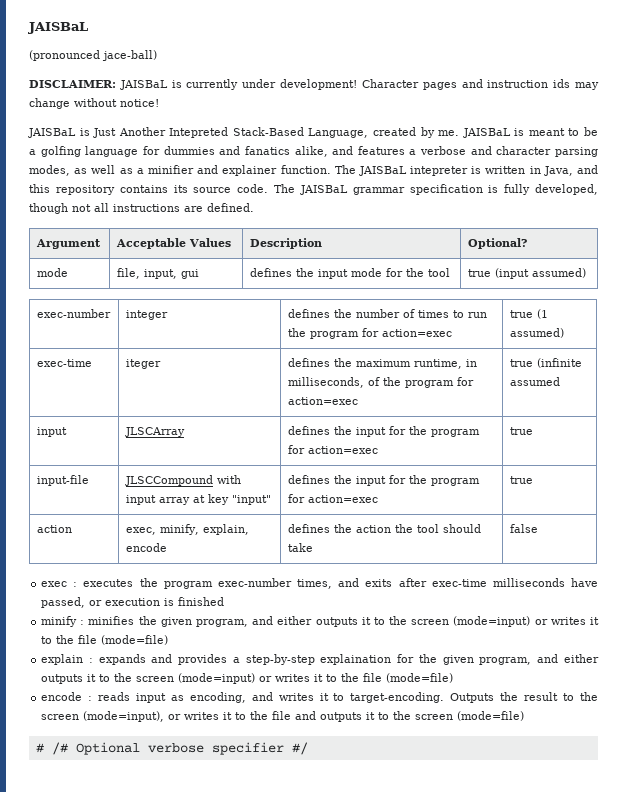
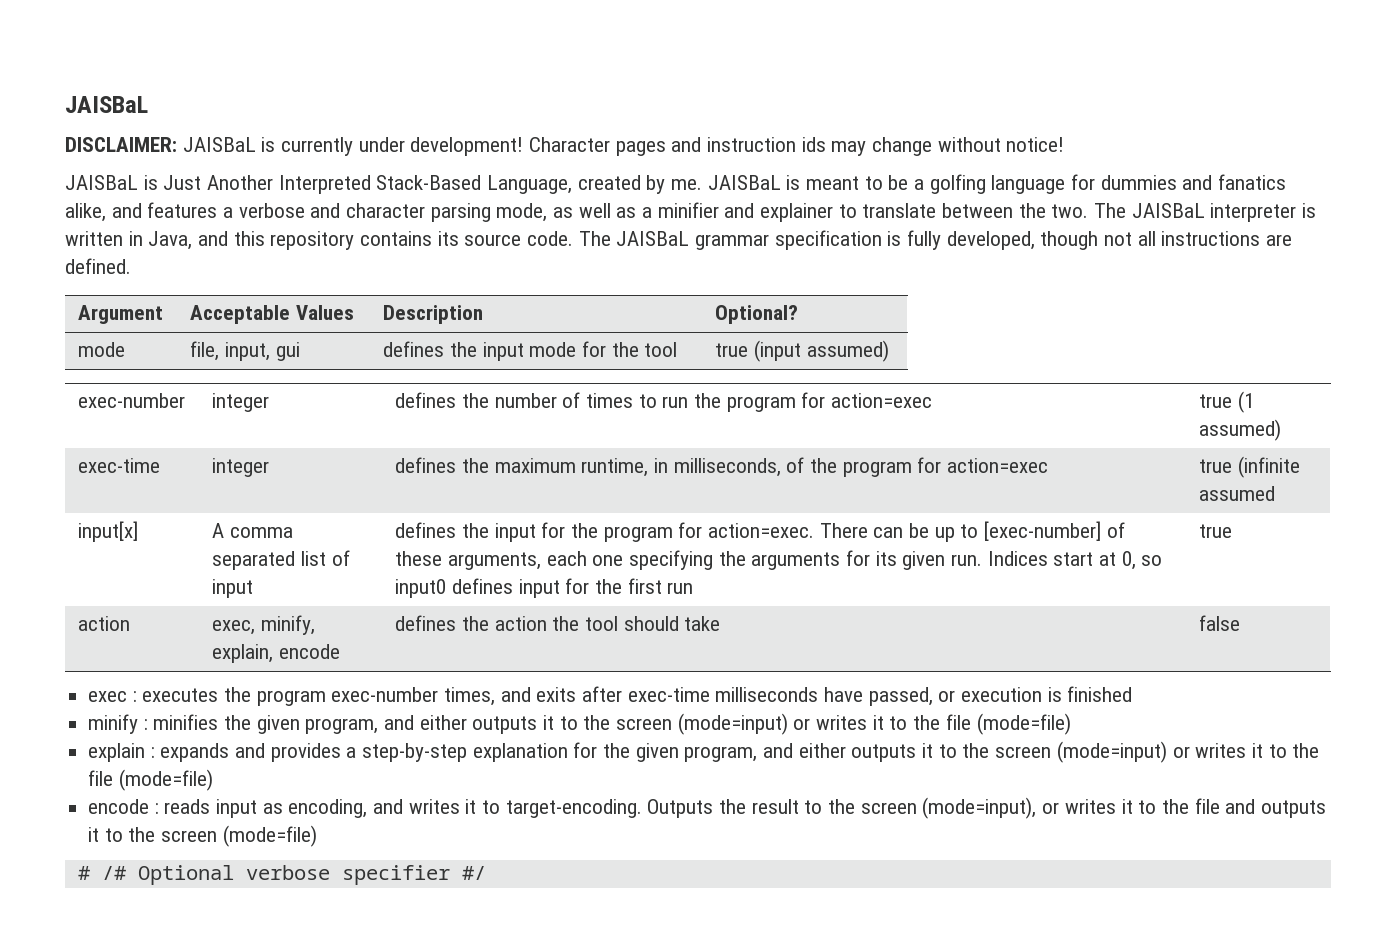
[28,22,88,34] [29,50,157,61] JAISBaL // (pronounced jace-ball) -> [65,96,148,113] JAISBaL
[169,127,229,138] Intepreted -> [278,175,371,194] Interpreted
[29,165,70,176] modes, -> [496,203,548,222] mode,
[280,165,469,176] function. The JAISBaL intepreter -> [838,203,1297,222] to translate between the two. The JAISBaL interpreter
[125,359,161,369] iteger -> [212,458,270,477] integer
[36,427,67,437] [124,427,185,437] [287,426,480,437] [287,445,378,454] [509,427,533,435] [36,475,89,486] [124,475,241,486] [125,494,271,505] [287,475,480,486] [287,494,378,503] input | JLSCArray | defines the input for the program for action=exec | true // input-file | JLSCCompound with input array at key "input" | defines the input for the program for action=exec -> [78,521,139,542] [212,523,294,538] [212,550,350,570] [212,579,254,598] [395,521,1125,542] [395,550,1163,570] [395,578,694,598] input[x] | A comma separated list of input | defines the input for the program for action=exec. There can be up to [exec-number] of these arguments, each one specifying the arguments for its given run. Indices start at 0, so input0 defines input for the first run
[320,654,392,665] explaination -> [472,743,568,762] explanation

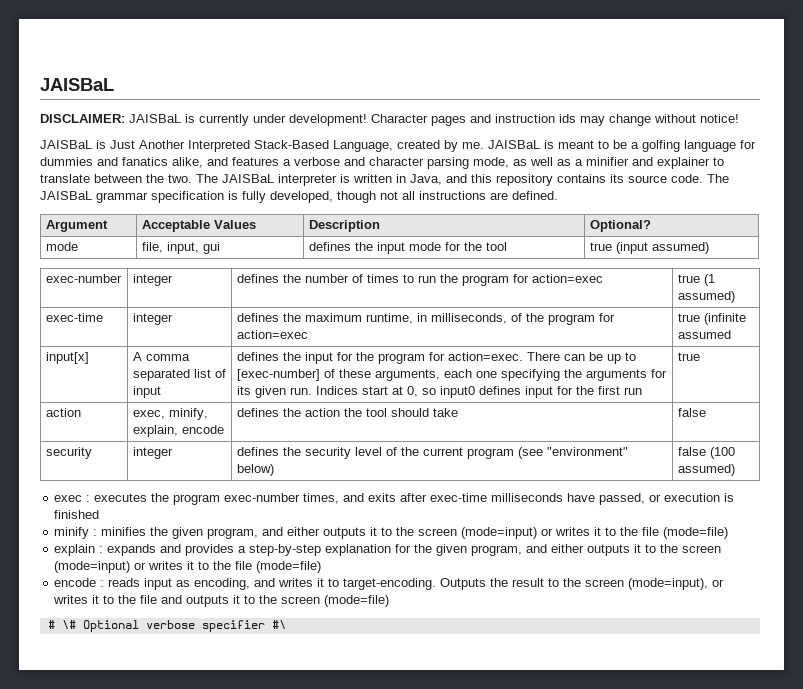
(1241, 623) none -> [45,447,92,459] [132,447,173,459] [236,447,628,459] [236,464,274,476] [677,447,735,459] [677,464,735,476] // security | integer | defines the security level of the current program (see "environment" below) | false (100 assumed)
[101,866,126,880] /# -> [61,620,76,629] \#
[461,866,486,880] #/ -> [271,620,286,629] #\

